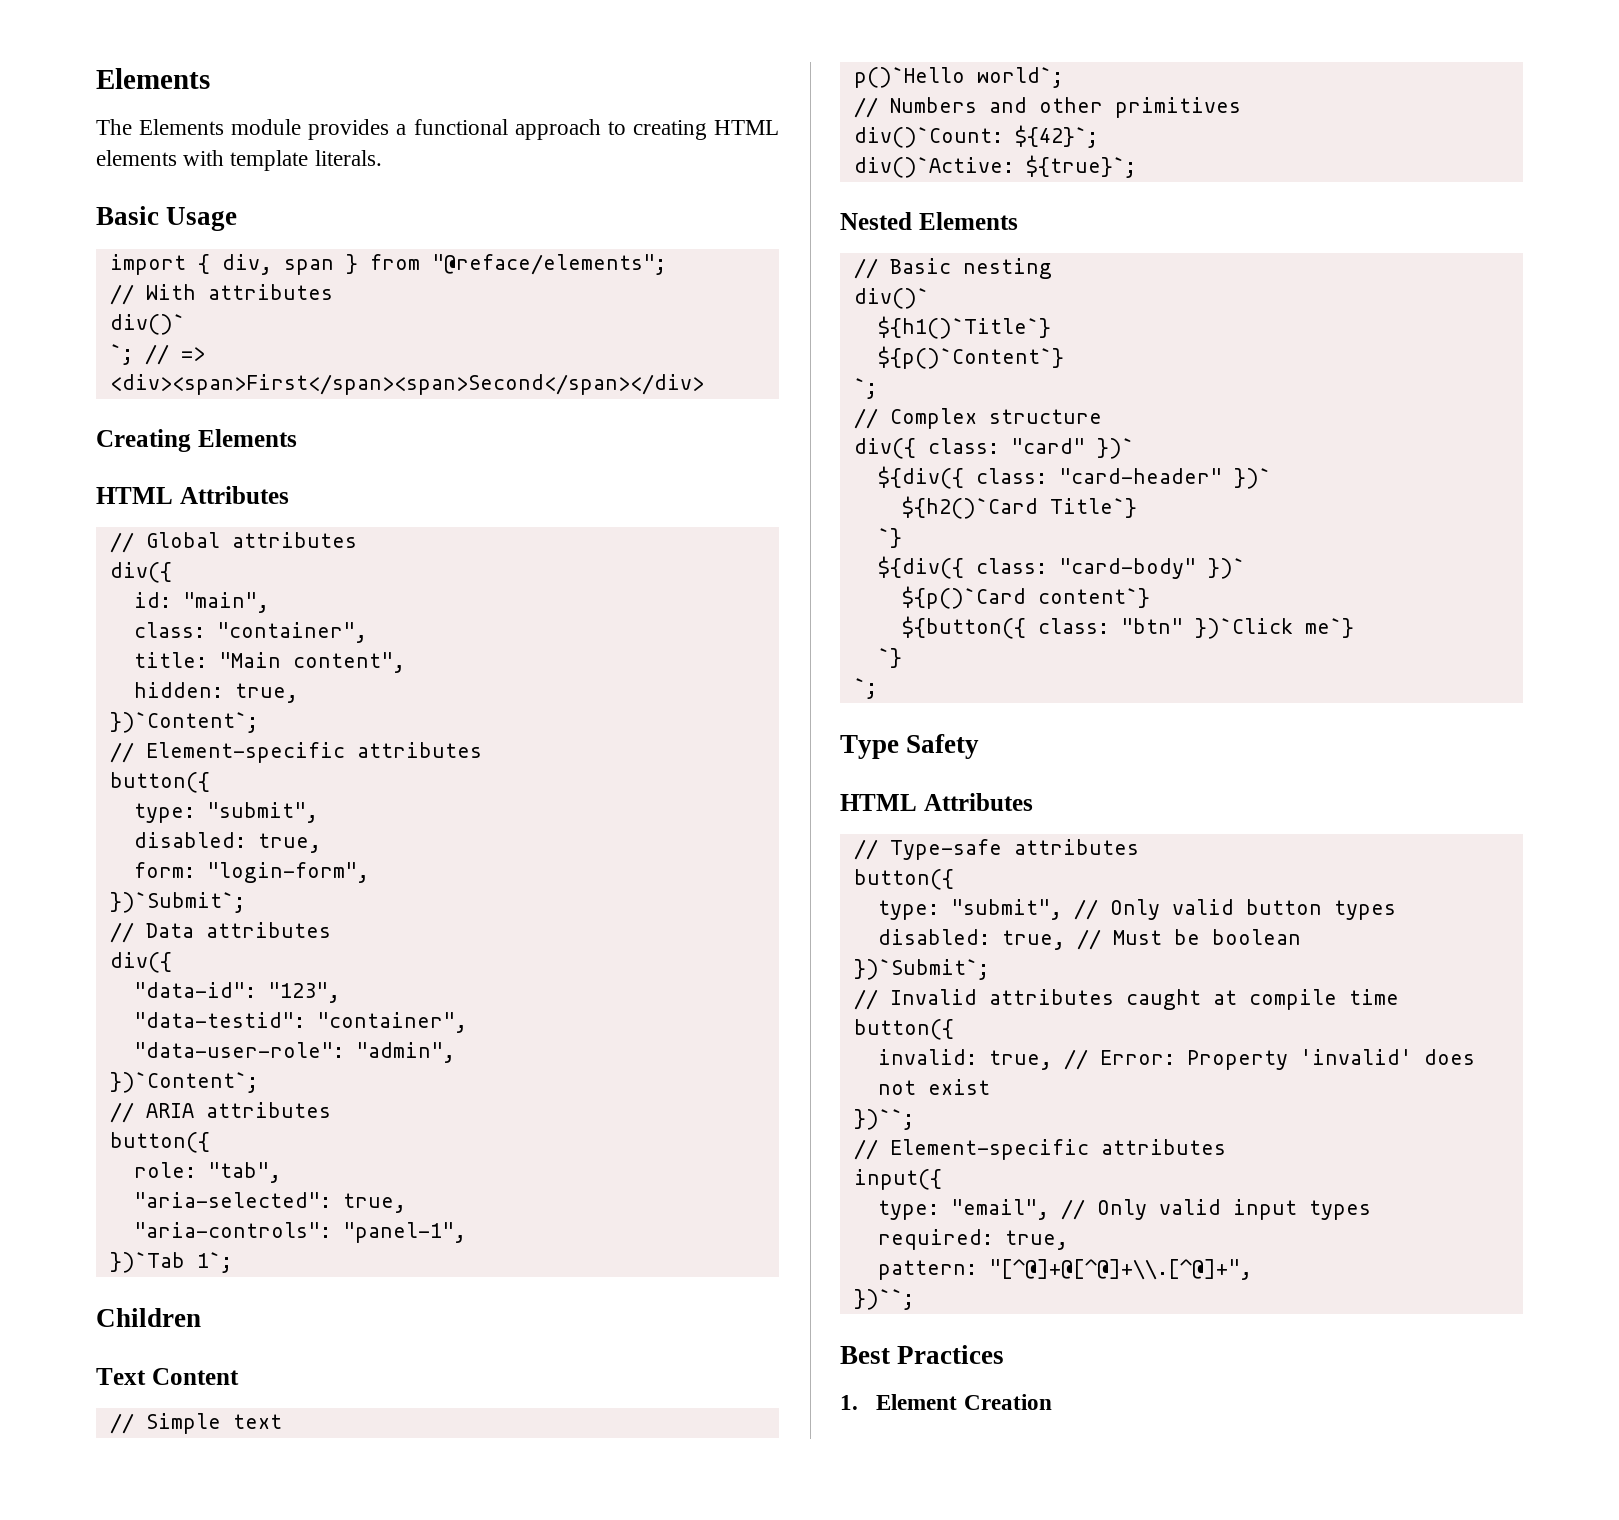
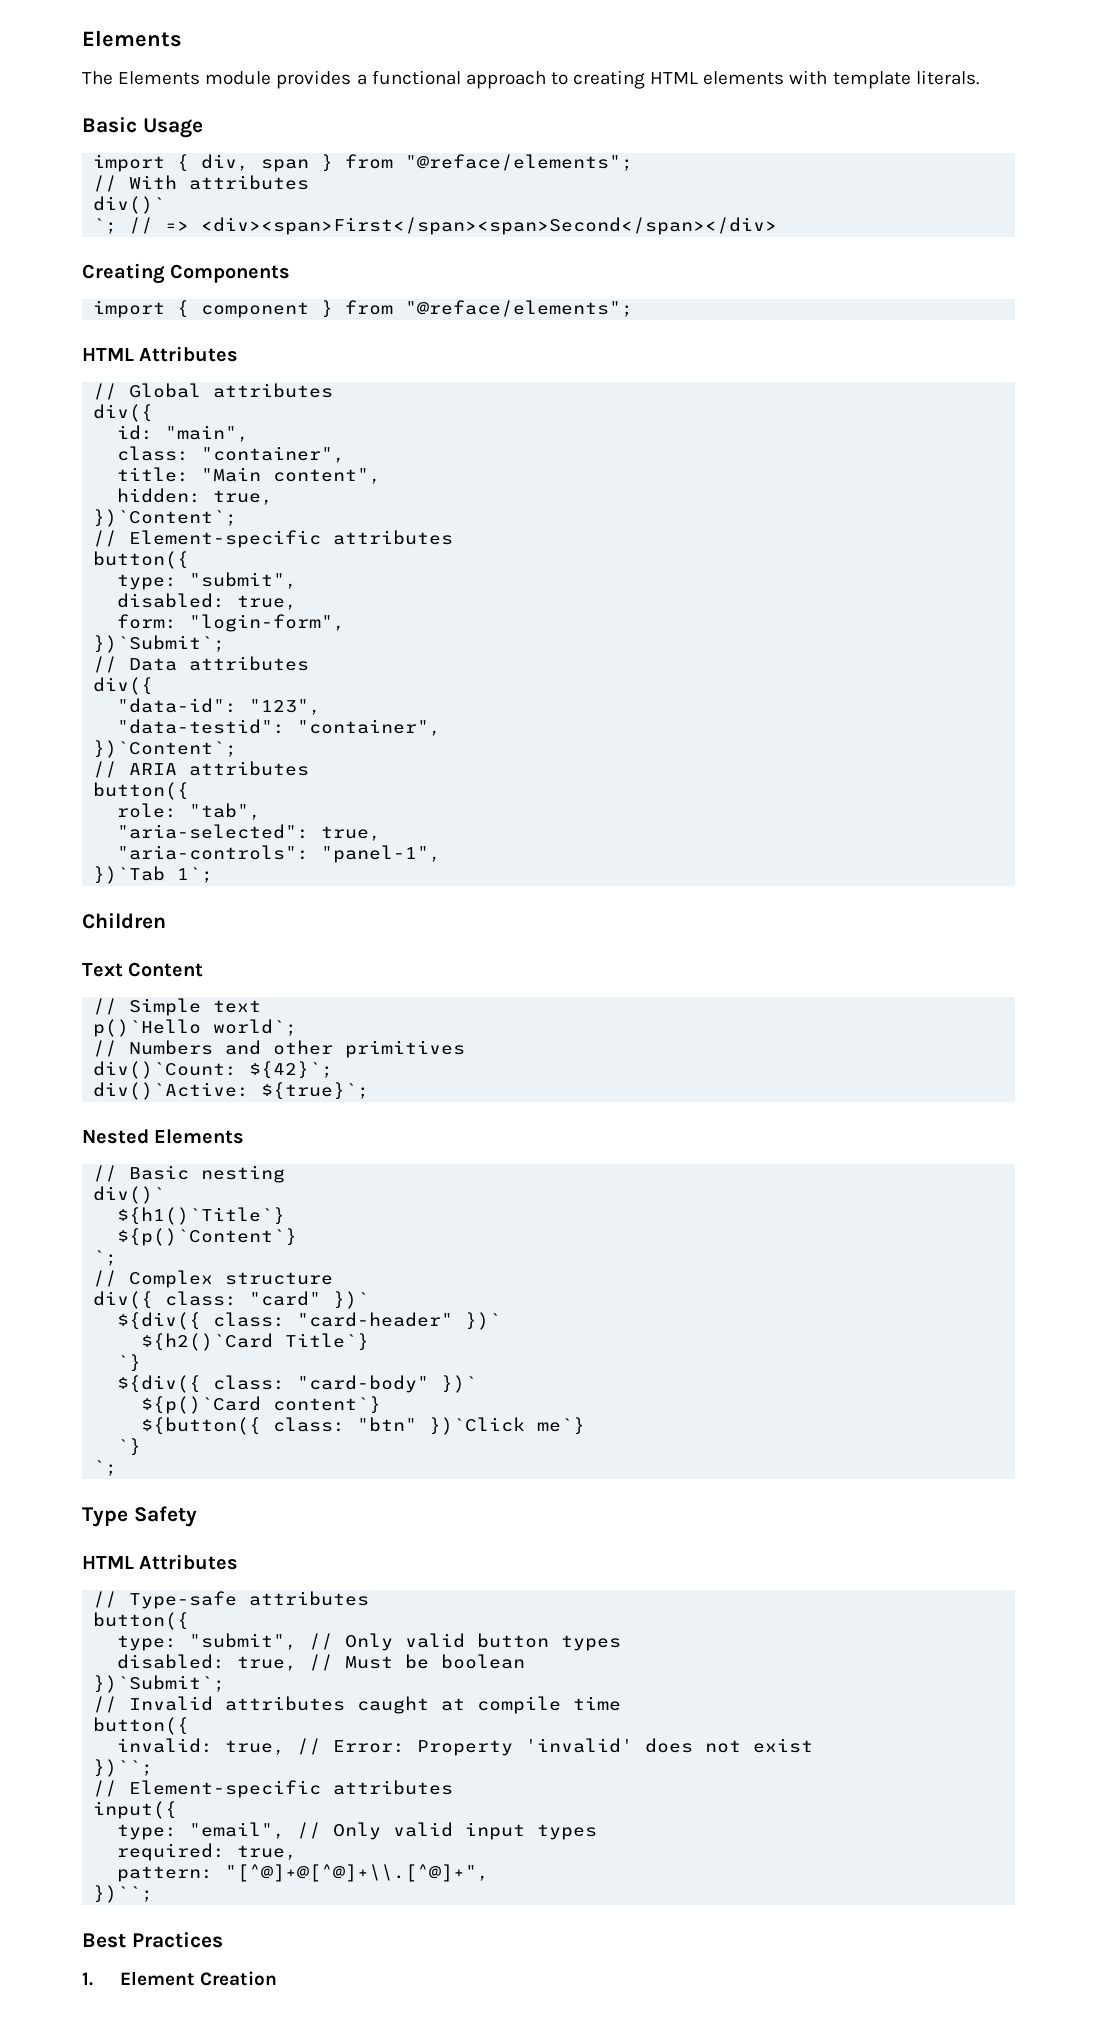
[197,429,297,447] Elements -> [170,264,291,283] [93,300,634,318] Components // import { component } from "@reface/elements";
[133,1042,455,1063] // "data-user-role": "admin", -> (442, 727) none

